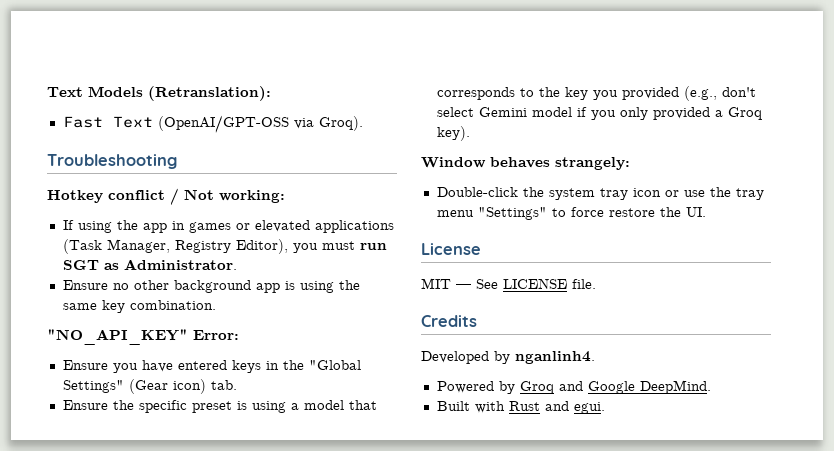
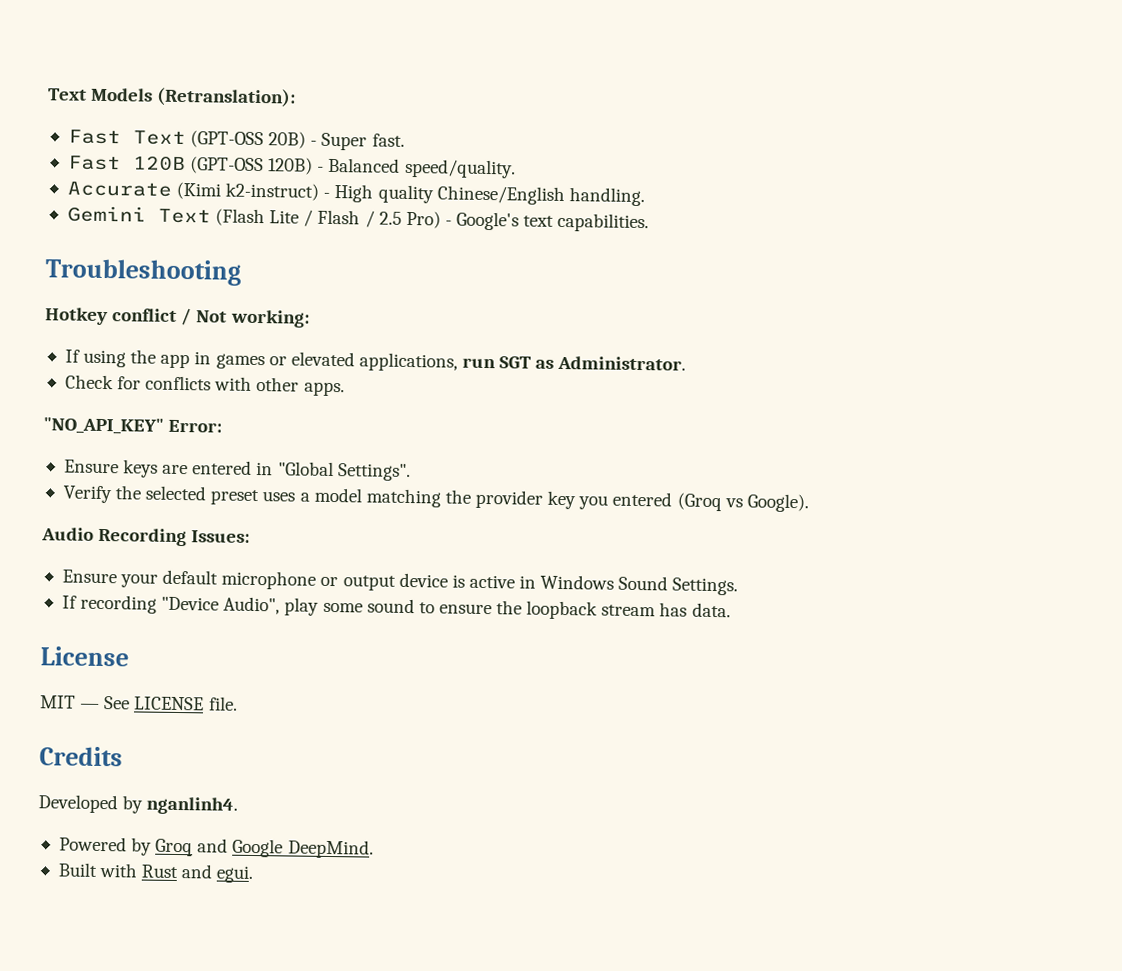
[157,115,363,133] (OpenAI/GPT-OSS via Groq). -> [190,130,405,151] [67,155,516,179] [66,181,645,207] [66,205,650,233] (GPT-OSS 20B) - Super fast. // Fast 120B (GPT-OSS 120B) - Balanced speed/quality. // Accurate (Kimi k2-instruct) - High quality Chinese/English handling. // Gemini Text (Flash Lite / Flash / 2.5 Pro) - Google's text capabilities.
[314,220,394,233] [62,239,387,254] [62,259,237,270] [62,280,360,293] [62,300,216,313] [47,329,239,345] [62,360,361,373] [62,379,237,394] [62,400,377,413] [436,86,756,101] [436,107,762,120] [436,126,470,141] [421,157,630,170] [436,187,764,200] [436,207,706,220] applications (Task Manager, Registry Editor), you must run SGT as Administrator. // Ensure no other background app is using the same key combination. // "NO_API_KEY" Error: // Ensure you have entered keys in the "Global Settings" (Gear icon) tab. // Ensure the specific preset is using a model that corresponds to the key you provided (e.g., don't select Gemini model if you only provided a Groq key). // Window behaves strangely: // Double-click the system tray icon or use the tray menu "Settings" to force restore the UI. -> [358,352,687,372] [64,374,345,397] [43,417,223,435] [63,459,411,482] [62,485,809,513] [41,527,251,547] [61,569,739,596] [61,594,731,620] applications, run SGT as Administrator. // Check for conflicts with other apps. // "NO_API_KEY" Error: // Ensure keys are entered in "Global Settings". // Verify the selected preset uses a model matching the provider key you entered (Groq vs Google). // Audio Recording Issues: // Ensure your default microphone or output device is active in Windows Sound Settings. // If recording "Device Audio", play some sound to ensure the loopback stream has data.

